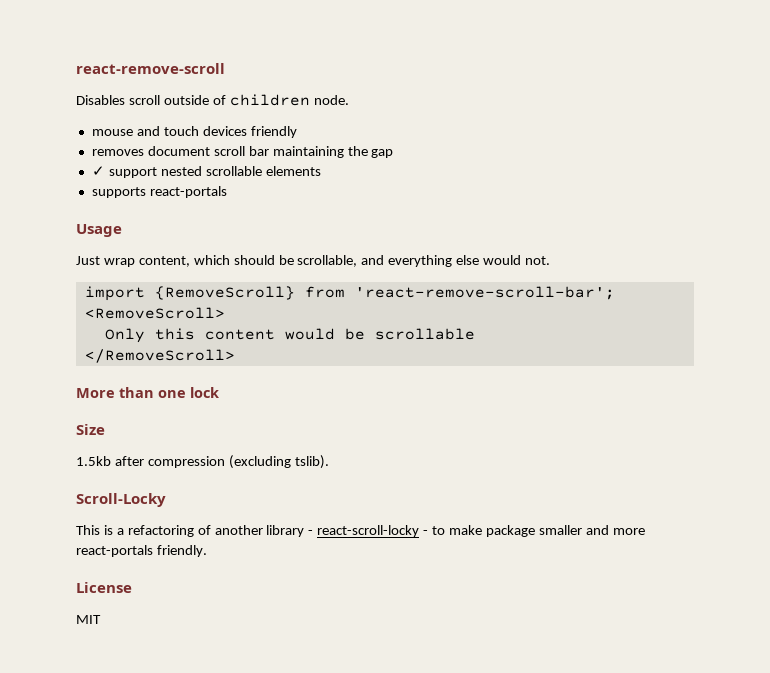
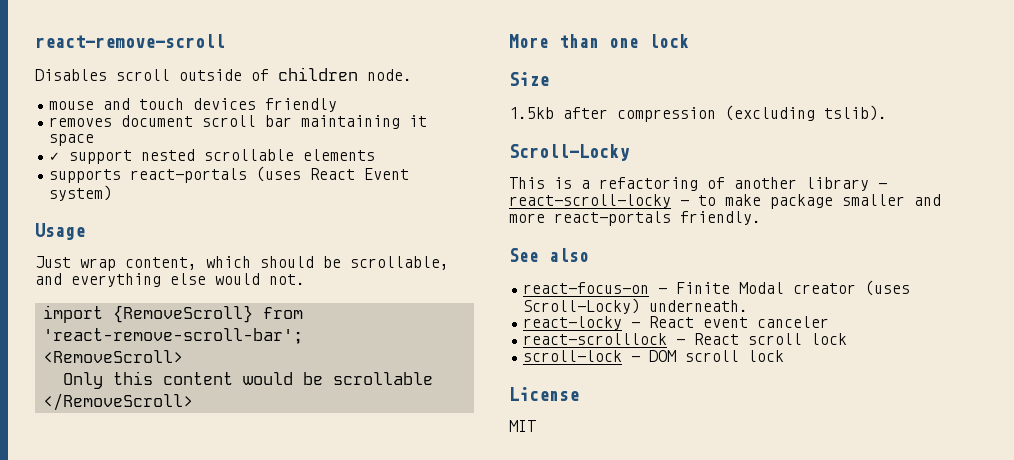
[347,146,394,158] the gap -> [409,115,428,127] [49,134,95,146] it space
(227, 192) none -> [256,166,410,182] [49,185,113,201] (uses React Event system)
(207, 551) none -> [509,248,589,262] [523,280,911,296] [523,298,749,314] [523,316,830,330] [523,333,848,345] [523,350,785,362] // See also // react-focus-on - Finite Modal creator (uses Scroll-Locky) underneath. // react-locky - React event canceler // react-scrolllock - React scroll lock // scroll-lock - DOM scroll lock

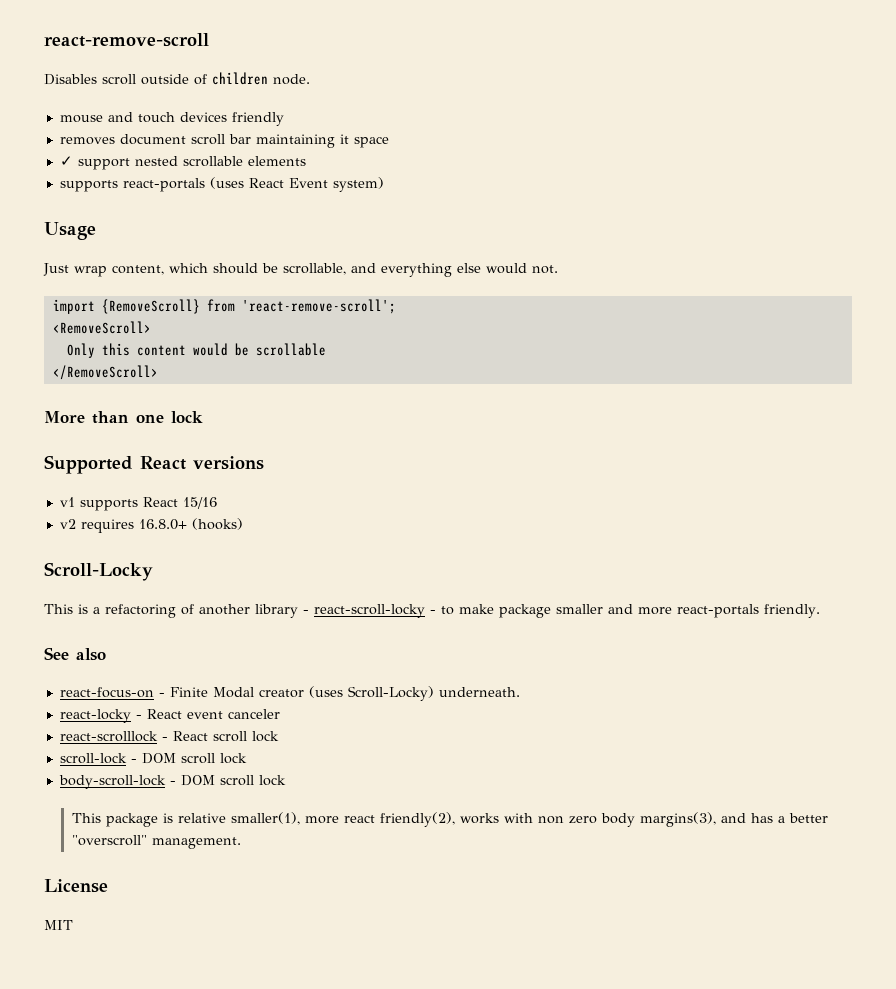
[42,328,303,344] 'react-remove-scroll-bar'; -> [241,299,396,314] 'react-remove-scroll';
[509,72,549,86] [509,105,887,122] Size // 1.5kb after compression (excluding tslib). -> [44,455,264,474] [59,497,217,511] [59,518,243,533] Supported React versions // v1 supports React 15/16 // v2 requires 16.8.0+ (hooks)
(785, 356) none -> [58,775,286,789] [71,812,828,827] [71,835,241,849] // body-scroll-lock - DOM scroll lock // This package is relative smaller(1), more react friendly(2), works with non zero body margins(3), and has a better "overscroll" management.

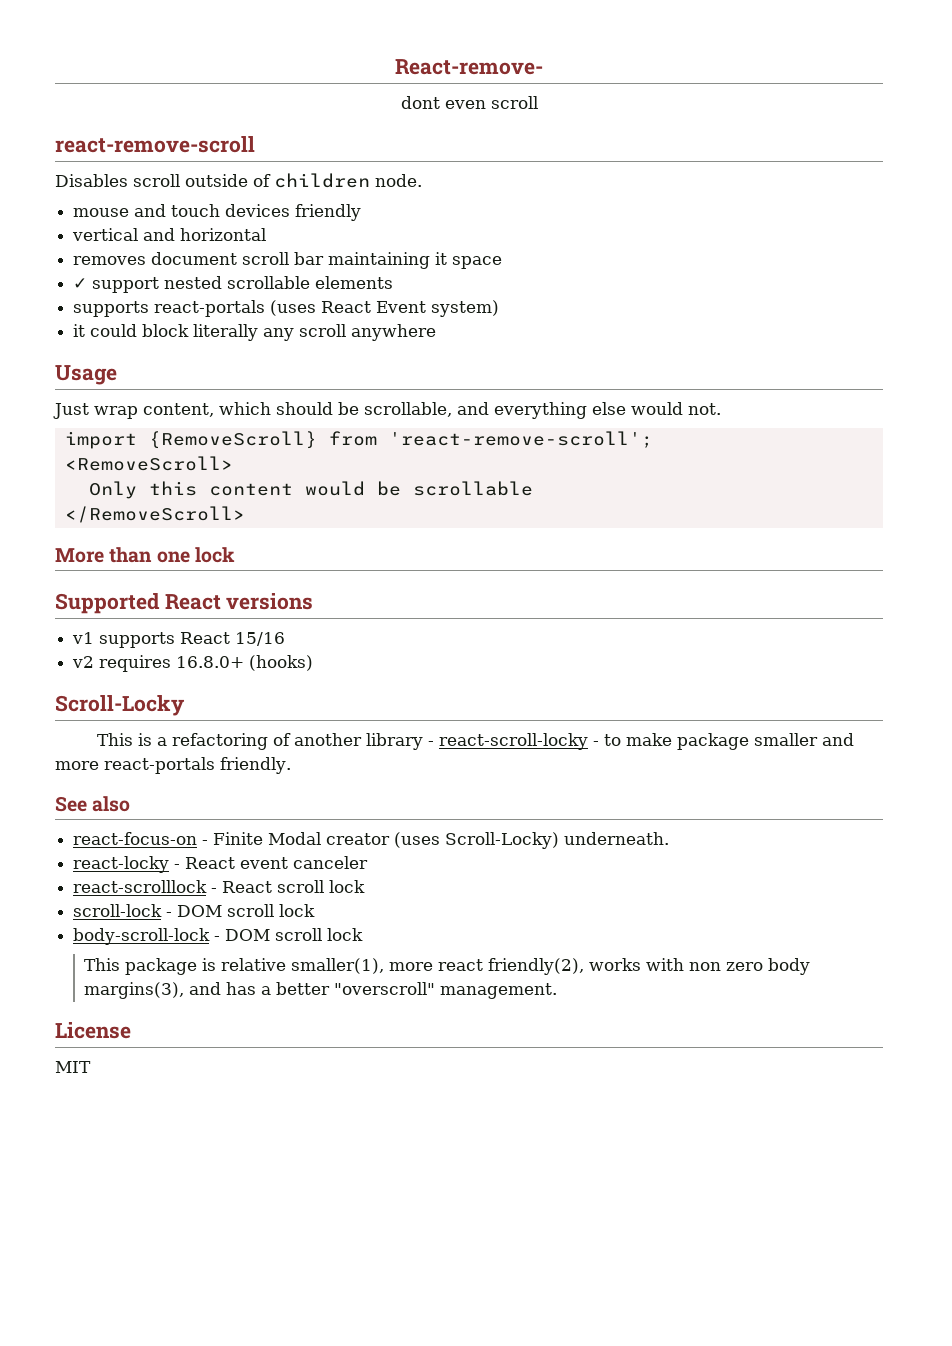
(44, 40) none -> [395,59,543,75] [400,96,538,109] React-remove- // dont even scroll //
(284, 119) none -> [72,228,267,241] // vertical and horizontal
(384, 184) none -> [73,324,437,341] // it could block literally any scroll anywhere

